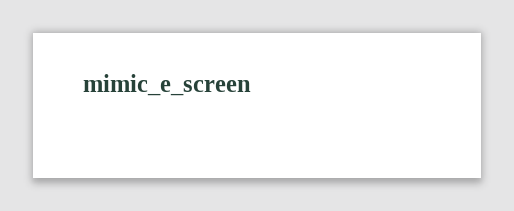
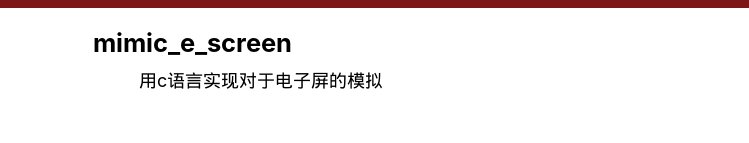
(251, 85) none -> [139,72,384,89] // 用c语言实现对于电子屏的模拟

